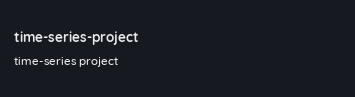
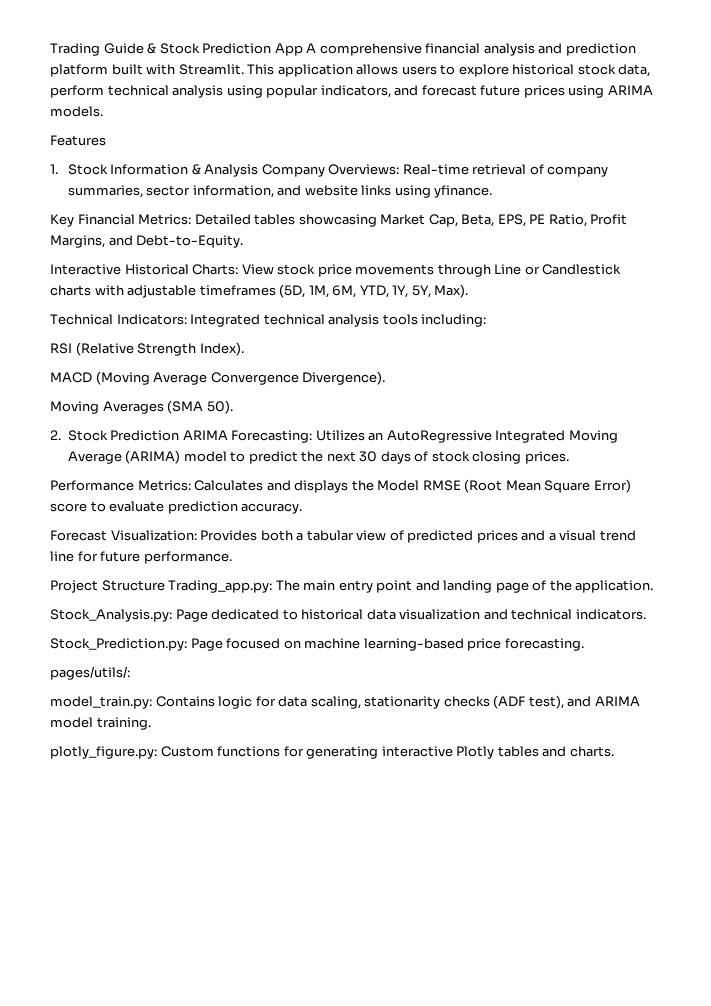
[14,31,139,45] [14,57,119,67] time-series-project // time-series project -> [50,43,636,56] [50,64,651,77] [50,85,653,98] [50,106,103,117] [50,135,106,146] [50,164,609,177] [67,185,493,198] [50,214,628,227] [50,235,244,248] [50,264,622,277] [50,284,469,298] [50,314,487,327] [50,342,244,356] [50,371,386,385] [50,400,233,414] [50,430,618,443] [67,450,569,464] [50,479,631,493] [50,501,303,514] [50,530,636,543] [50,551,232,564] [50,580,654,593] [50,609,646,622] [50,638,584,651] [50,666,130,680] [50,695,640,709] [50,717,151,730] [50,746,614,759] Trading Guide & Stock Prediction App A comprehensive financial analysis and prediction platform built with Streamlit. This application allows users to explore historical stock data, perform technical analysis using popular indicators, and forecast future prices using ARIMA models. // Features // 1. Stock Information & Analysis Company Overviews: Real-time retrieval of company summaries, sector information, and website links using yfinance. // Key Financial Metrics: Detailed tables showcasing Market Cap, Beta, EPS, PE Ratio, Profit Margins, and Debt-to-Equity. // Interactive Historical Charts: View stock price movements through Line or Candlestick charts with adjustable timeframes (5D, 1M, 6M, YTD, 1Y, 5Y, Max). // Technical Indicators: Integrated technical analysis tools including: // RSI (Relative Strength Index). // MACD (Moving Average Convergence Divergence). // Moving Averages (SMA 50). // 2. Stock Prediction ARIMA Forecasting: Utilizes an AutoRegressive Integrated Moving Average (ARIMA) model to predict the next 30 days of stock closing prices. // Performance Metrics: Calculates and displays the Model RMSE (Root Mean Square Error) score to evaluate prediction accuracy. // Forecast Visualization: Provides both a tabular view of predicted prices and a visual trend line for future performance. // Project Structure Trading_app.py: The main entry point and landing page of the application. // Stock_Analysis.py: Page dedicated to historical data visualization and technical indicators. // Stock_Prediction.py: Page focused on machine learning-based price forecasting. // pages/utils/: // model_train.py: Contains logic for data scaling, stationarity checks (ADF test), and ARIMA model training. // plotly_figure.py: Custom functions for generating interactive Plotly tables and charts.

